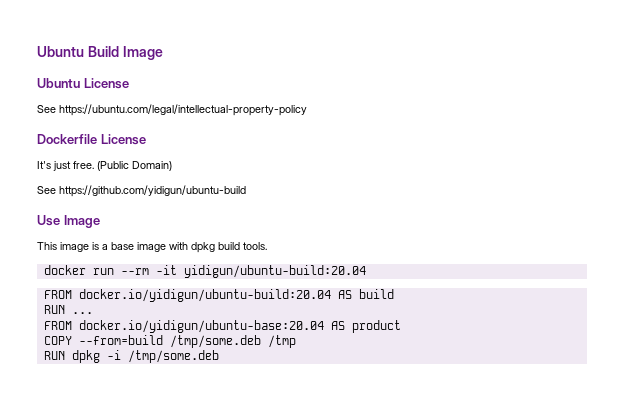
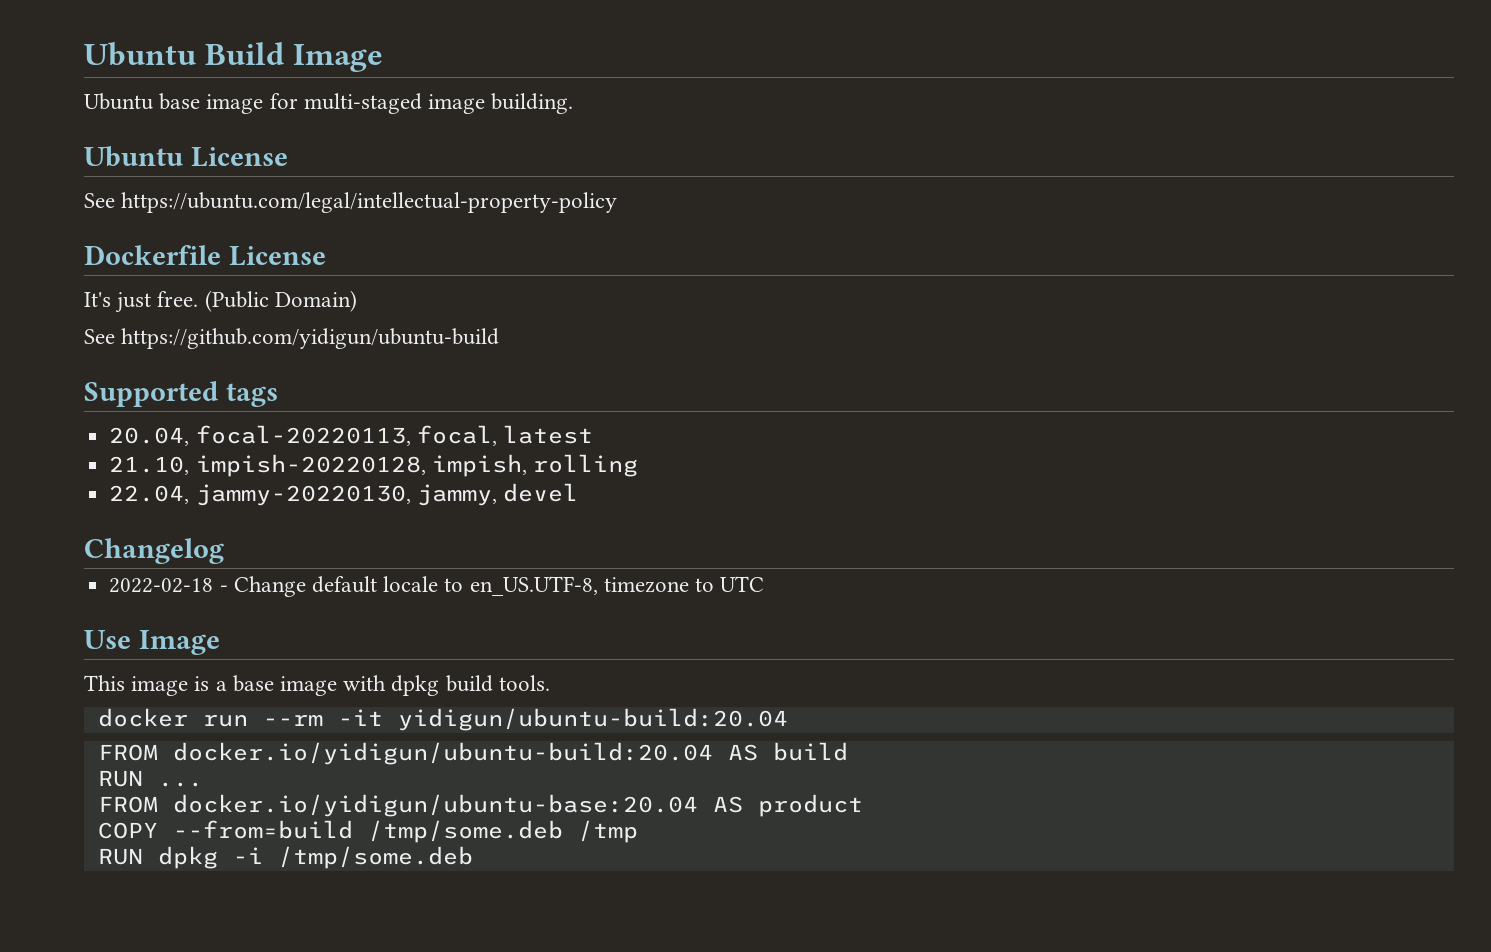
(163, 53) none -> [84,93,574,114] // Ubuntu base image for multi-staged image building.
(246, 191) none -> [84,381,278,407] [109,425,593,446] [109,454,638,477] [109,483,578,506] [84,538,224,564] [109,576,765,597] // Supported tags // 20.04, focal-20220113, focal, latest // 21.10, impish-20220128, impish, rolling // 22.04, jammy-20220130, jammy, devel // Changelog // 2022-02-18 - Change default locale to en_US.UTF-8, timezone to UTC

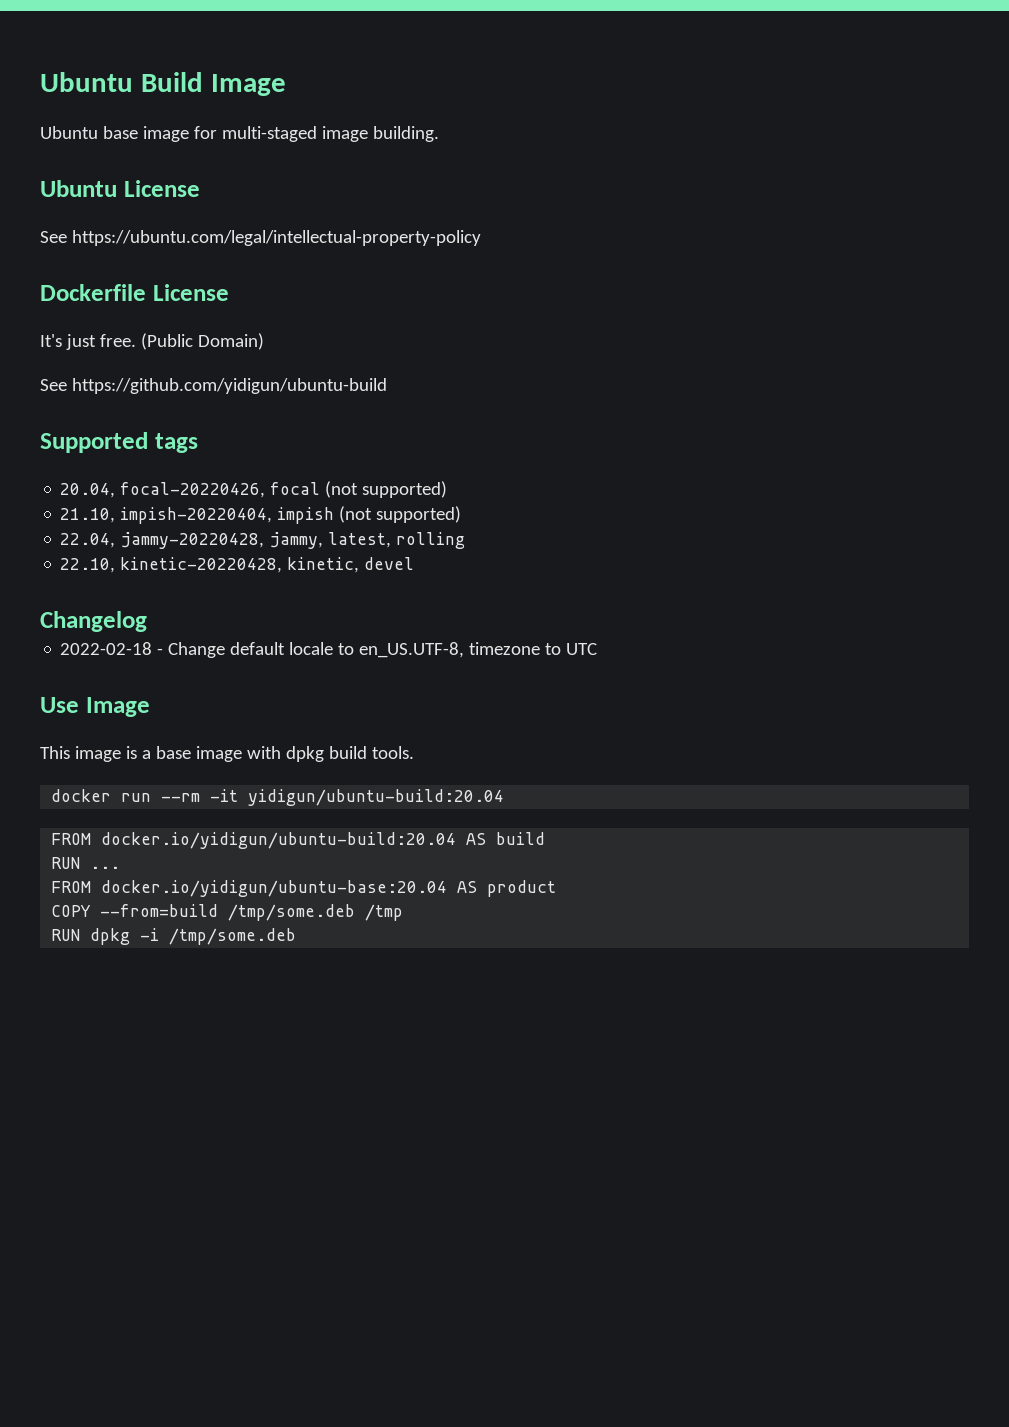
[195,425,593,446] [109,454,638,477] [109,484,497,506] focal-20220113, focal, latest // 21.10, impish-20220128, impish, rolling // 22.04, jammy-20220130, jammy, -> [120,481,448,498] [60,506,462,524] [60,532,466,549] [60,557,360,573] focal-20220426, focal (not supported) // 21.10, impish-20220404, impish (not supported) // 22.04, jammy-20220428, jammy, latest, rolling // 22.10, kinetic-20220428, kinetic,

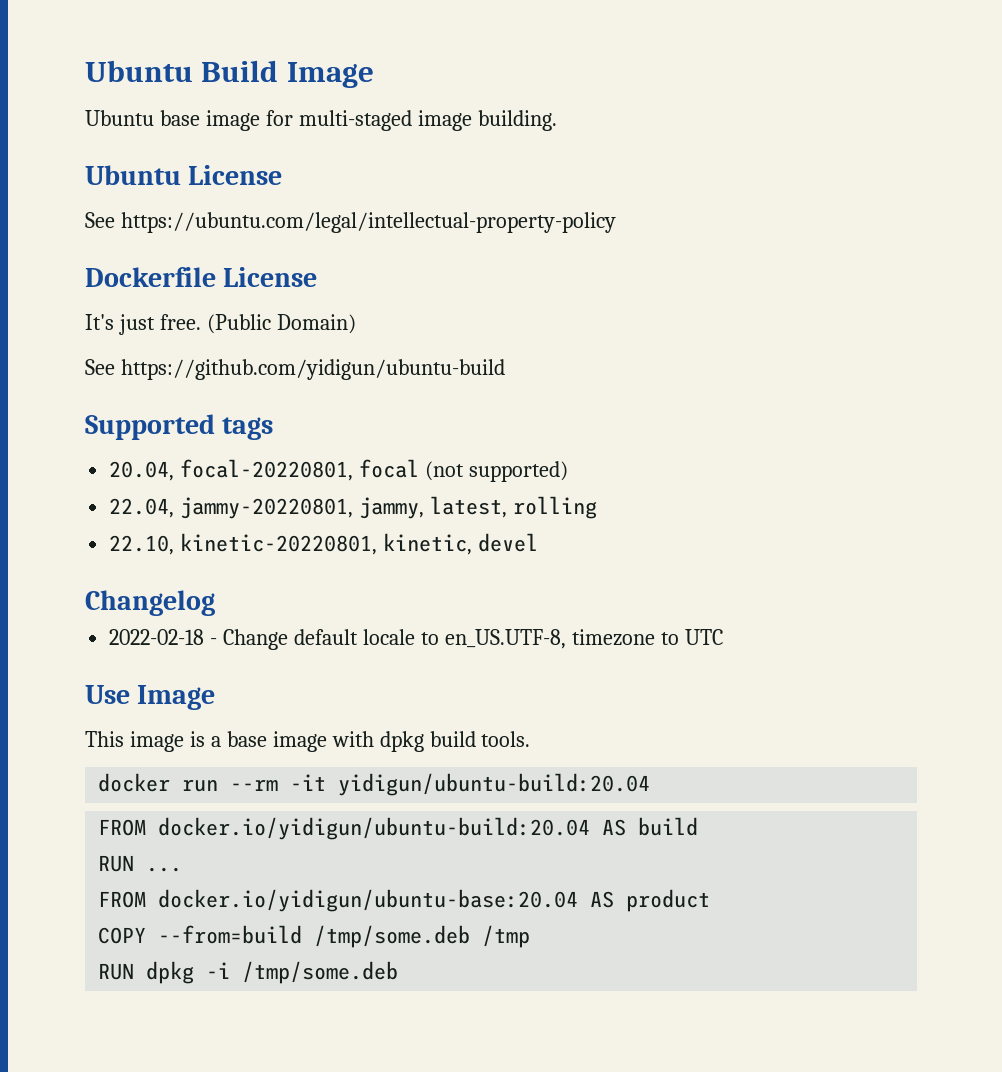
[120,482,266,498] focal-20220426, -> [180,459,354,481] focal-20220801,
[60,506,462,524] // 21.10, impish-20220404, impish (not supported) -> (568, 471) none
[120,532,265,549] jammy-20220428, -> [180,497,354,519] jammy-20220801,
[120,557,283,573] kinetic-20220428, -> [180,533,378,555] kinetic-20220801,

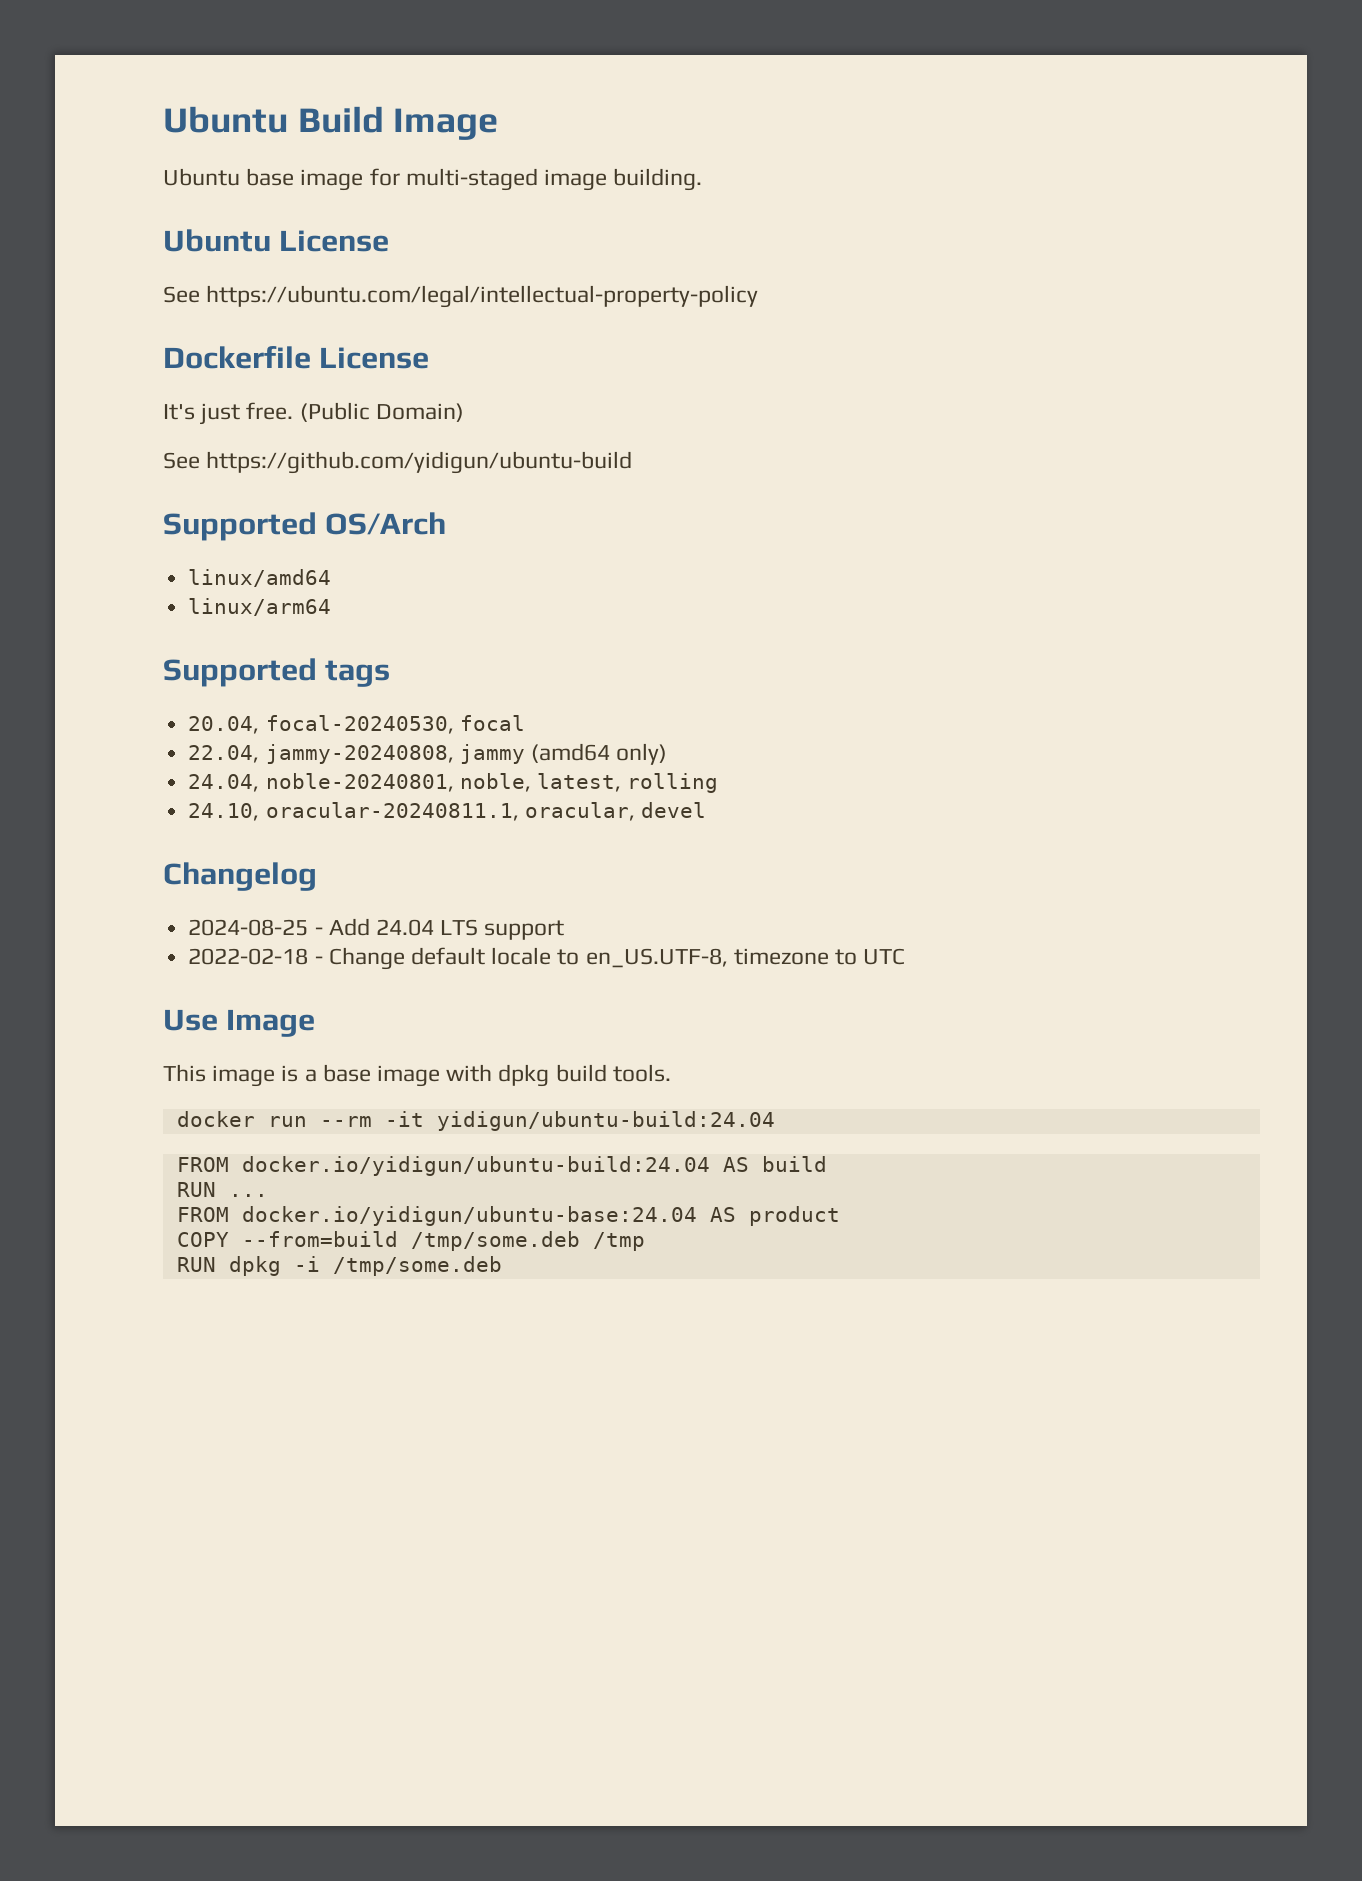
(505, 369) none -> [163,512,447,541] [188,569,332,587] [188,598,332,616] // Supported OS/Arch // linux/amd64 // linux/arm64
[180,459,354,481] focal-20220801, -> [265,715,454,734] focal-20240530,
[425,461,568,482] (not supported) -> (525, 723) none
[180,497,425,519] jammy-20220801, jammy, -> [265,743,668,765] [188,773,531,792] jammy-20240808, jammy (amd64 only) // 24.04, noble-20240801, noble,
[109,533,473,555] 22.10, kinetic-20220801, kinetic, -> [188,802,635,821] 24.10, oracular-20240811.1, oracular,
(215, 603) none -> [188,918,565,940] // 2024-08-25 - Add 24.04 LTS support
[338,773,651,796] [98,817,591,840] yidigun/ubuntu-build:20.04 // FROM docker.io/yidigun/ubuntu-build:20.04 -> [436,1111,775,1131] [176,1156,710,1176] yidigun/ubuntu-build:24.04 // FROM docker.io/yidigun/ubuntu-build:24.04
[158,889,579,912] docker.io/yidigun/ubuntu-base:20.04 -> [241,1206,697,1226] docker.io/yidigun/ubuntu-base:24.04

